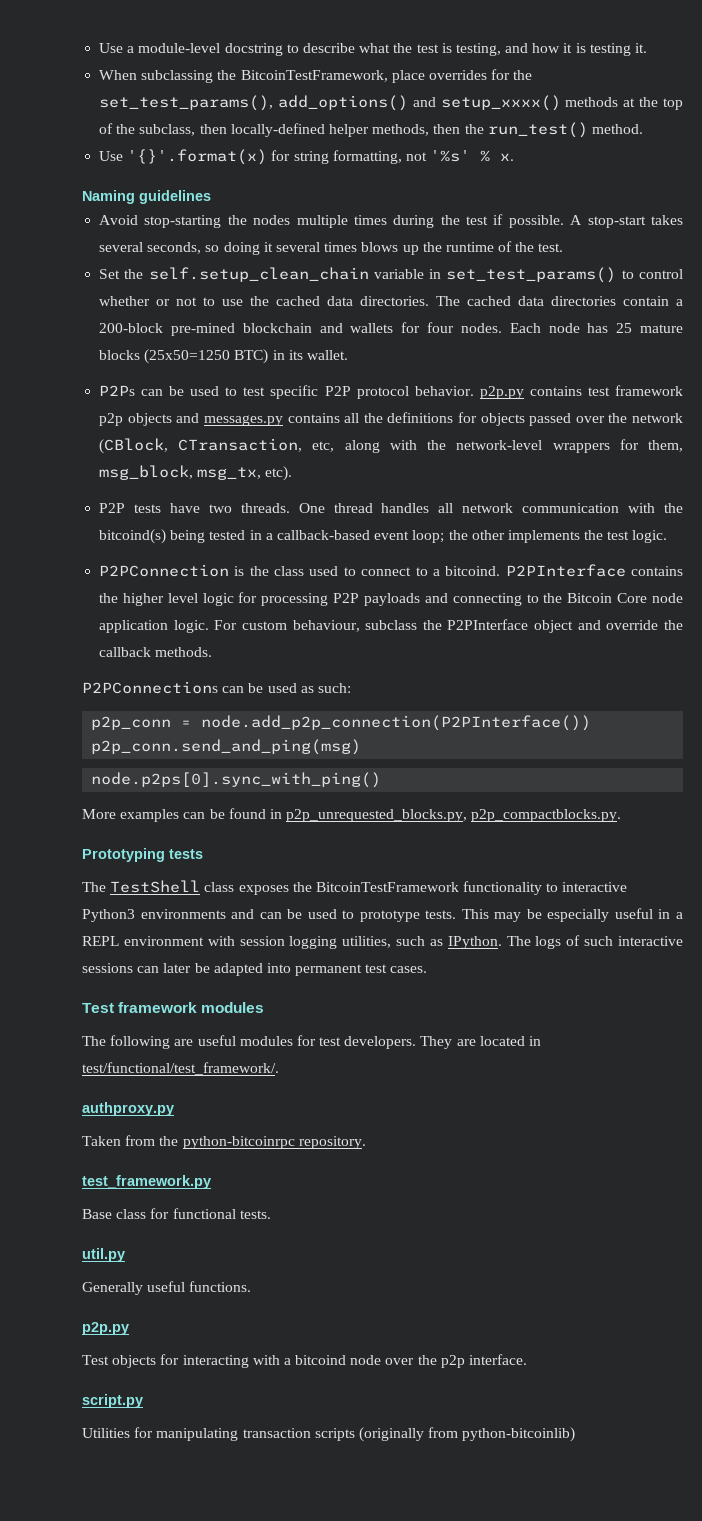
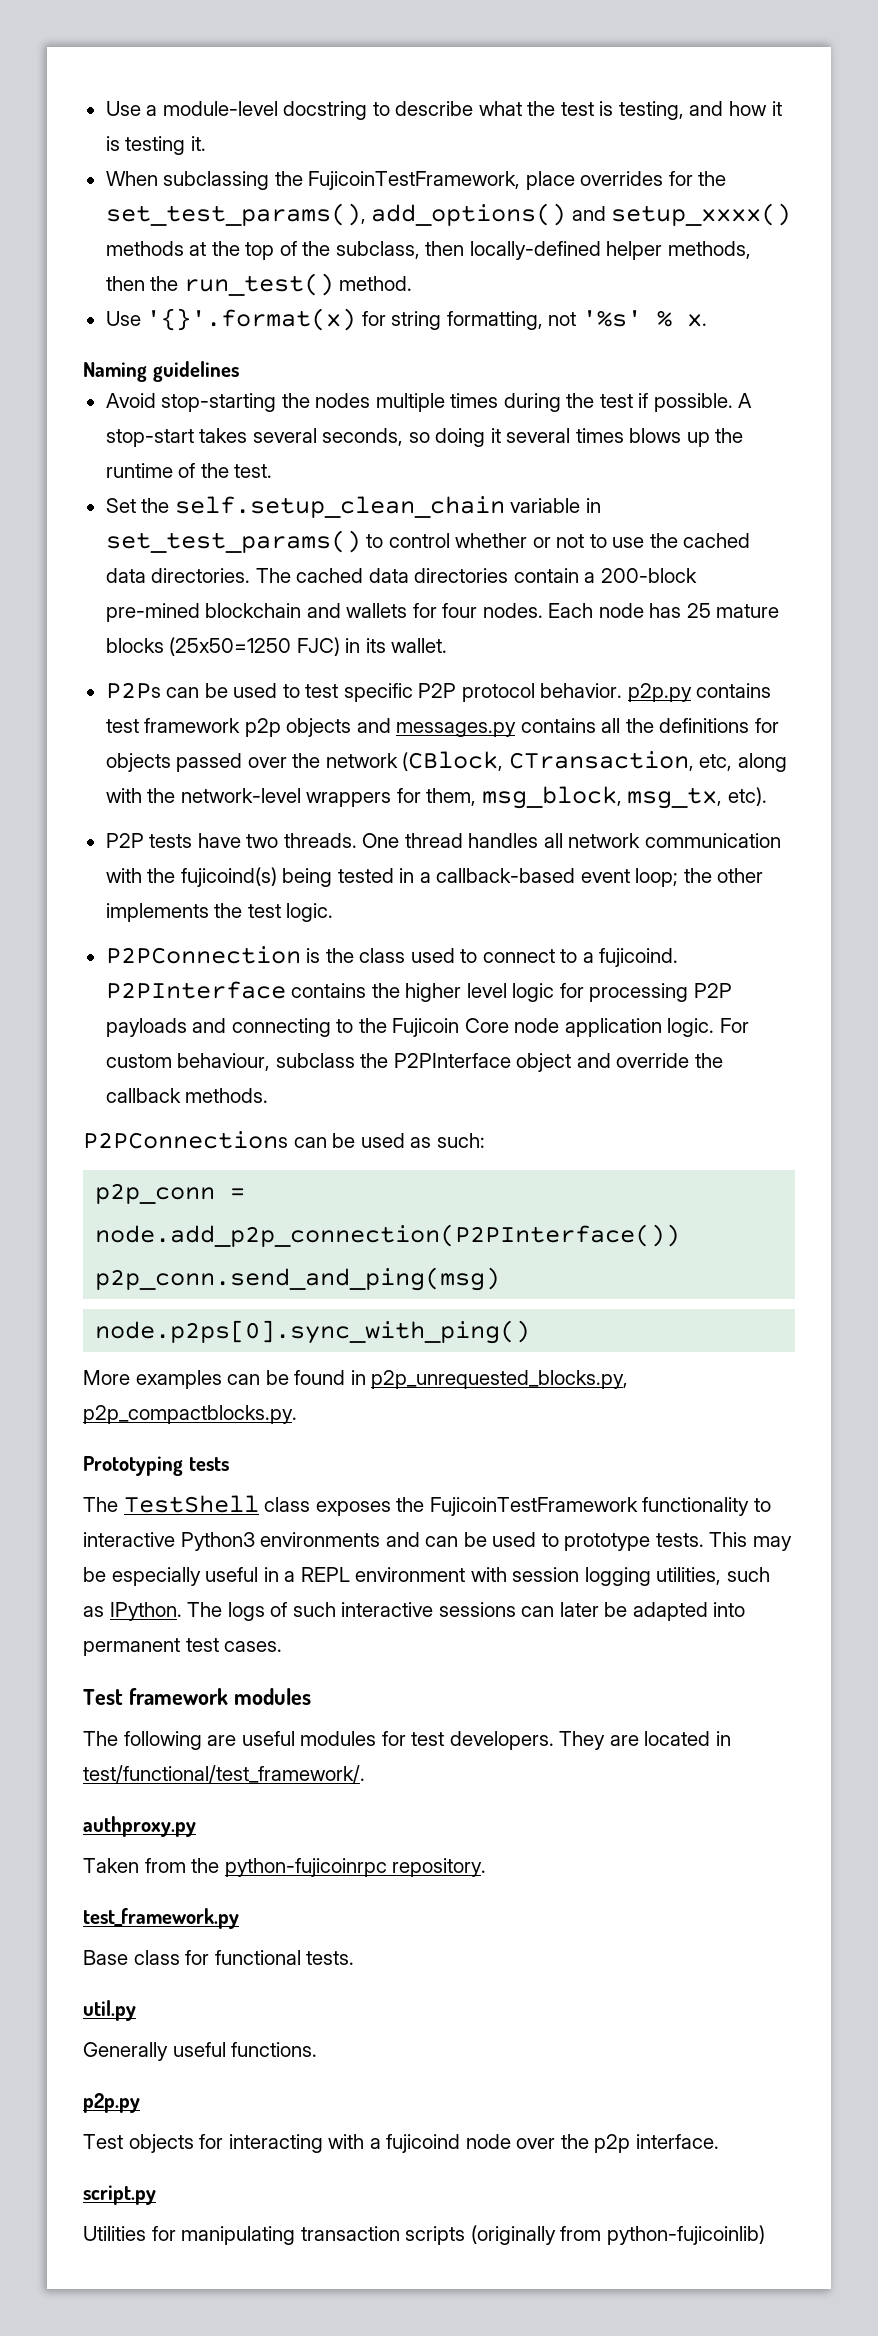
[240,70,388,82] BitcoinTestFramework, -> [308,171,521,190] FujicoinTestFramework,
[234,349,269,364] BTC) -> [296,637,340,656] FJC)
[99,529,167,544] bitcoind(s) -> [180,867,277,887] fujicoind(s)
[445,566,501,576] bitcoind. -> [599,948,679,967] fujicoind.
[567,593,613,603] Bitcoin -> [392,1018,460,1037] Fujicoin
[315,882,459,892] BitcoinTestFramework -> [429,1497,638,1516] FujicoinTestFramework
[182,1136,295,1149] python-bitcoinrpc -> [224,1858,387,1877] python-fujicoinrpc
[295,1355,347,1365] bitcoind -> [386,2134,461,2153] fujicoind
[462,1427,576,1442] python-bitcoinlib) -> [606,2225,765,2245] python-fujicoinlib)

